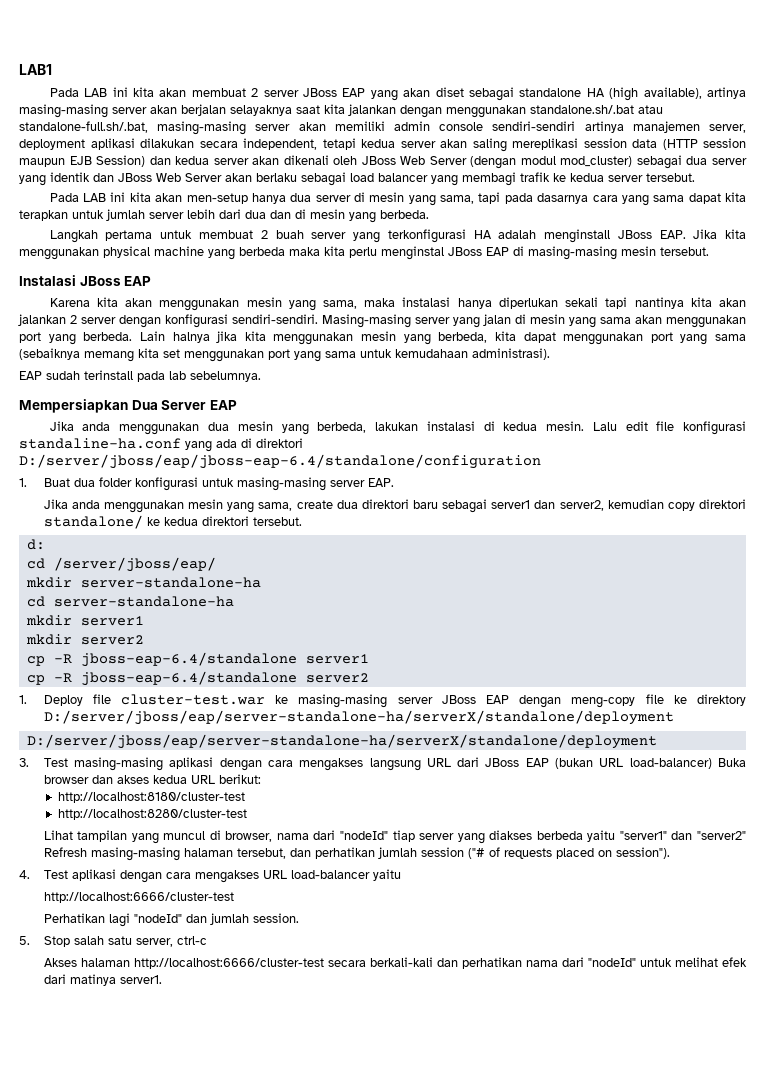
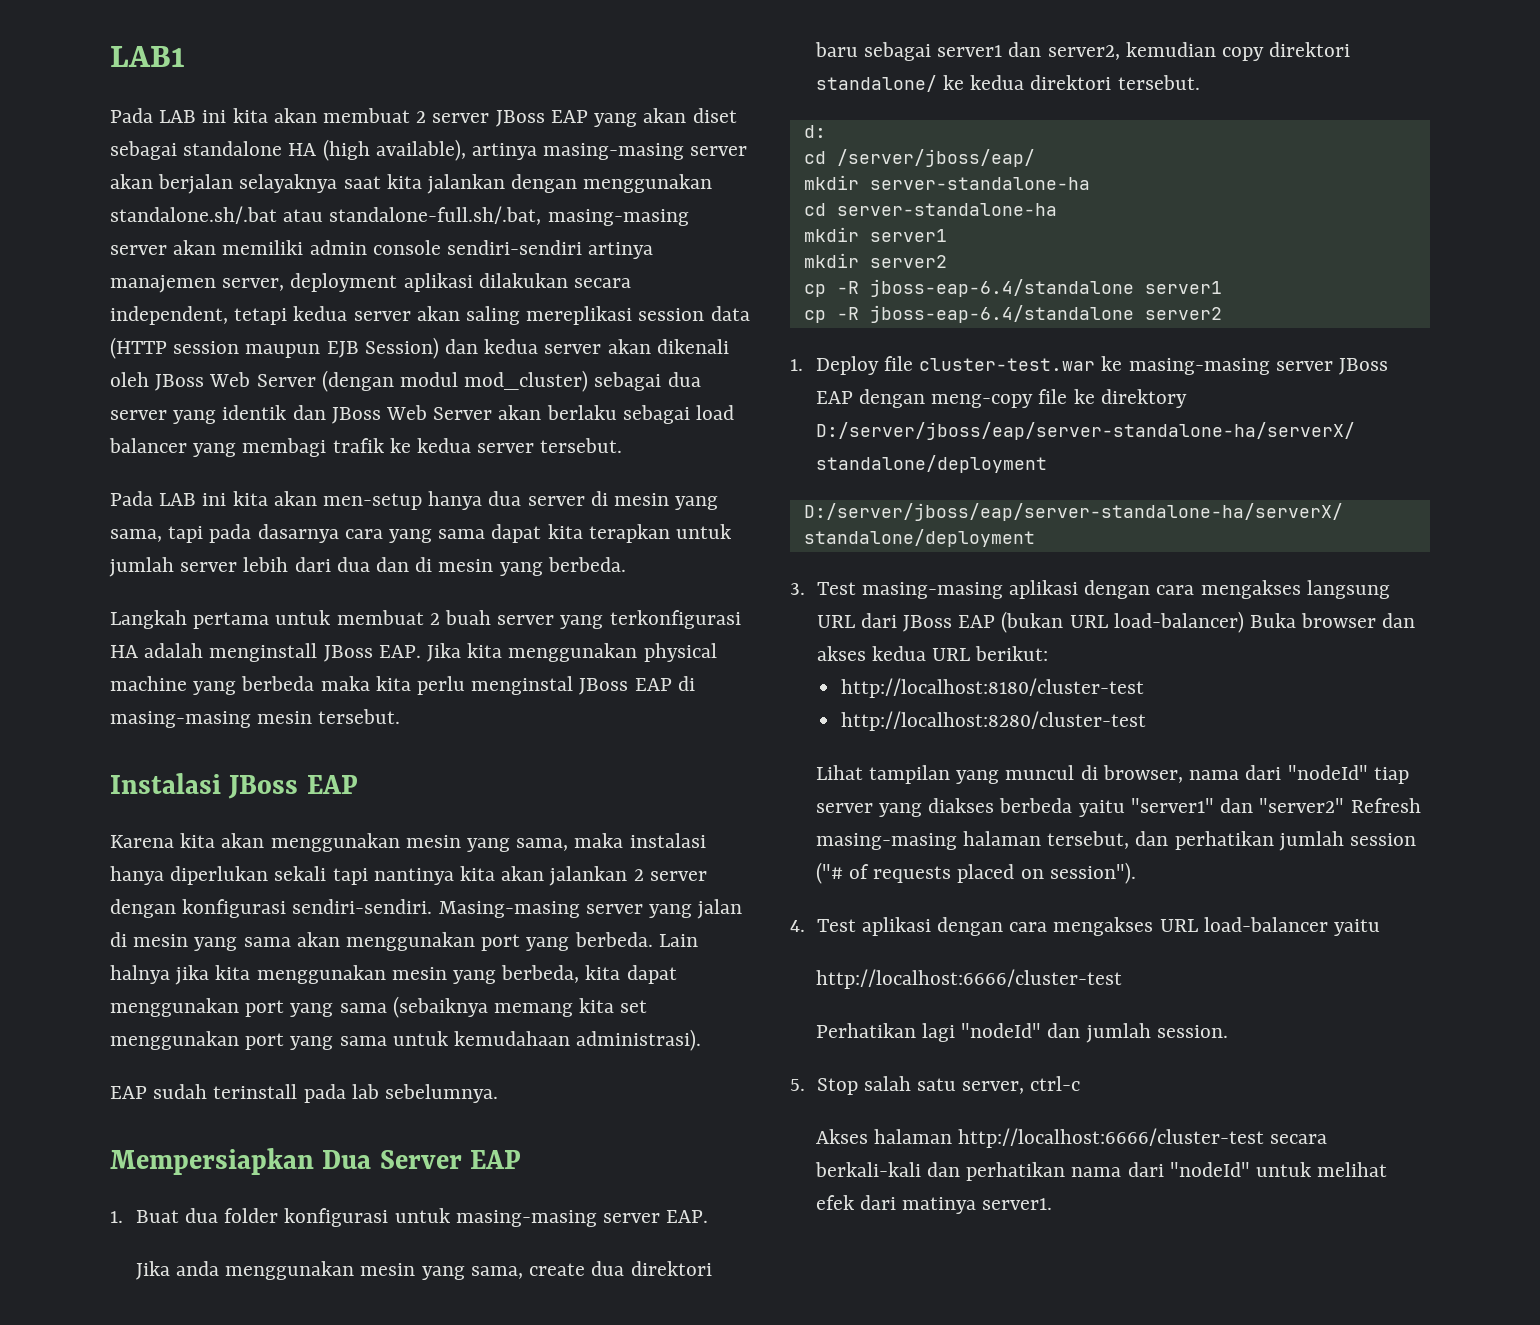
[49,421,746,435] [19,438,303,452] [19,454,541,469] // Jika anda menggunakan dua mesin yang berbeda, lakukan instalasi di kedua mesin. Lalu edit file konfigurasi standaline-ha.conf yang ada di direktori D:/server/jboss/eap/jboss-eap-6.4/standalone/configuration -> (522, 1159) none

